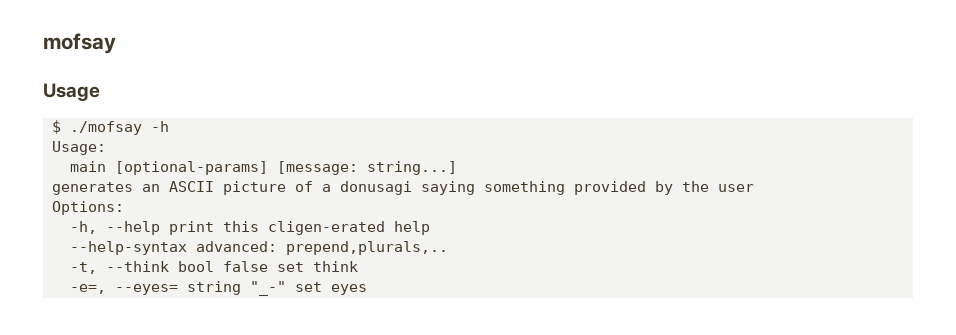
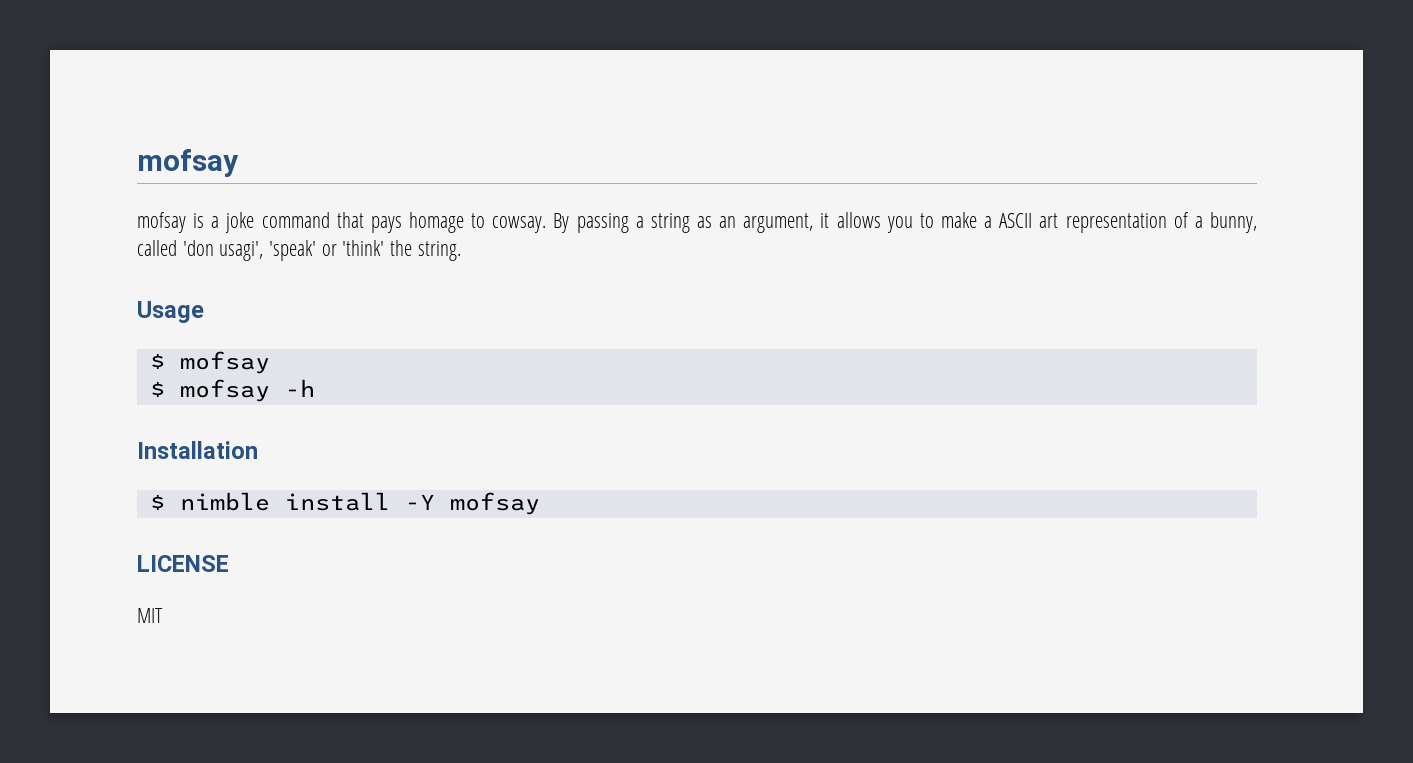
[43,33,116,54] [43,83,100,101] [52,120,169,135] [52,141,106,155] [70,161,457,175] [52,181,754,195] [52,201,124,215] [70,221,430,235] [70,241,448,255] [70,261,358,274] [70,281,367,296] mofsay // Usage // $ ./mofsay -h // Usage: // main [optional-params] [message: string...] // generates an ASCII picture of a donusagi saying something provided by the user // Options: // -h, --help print this cligen-erated help // --help-syntax advanced: prepend,plurals,.. // -t, --think bool false set think // -e=, --eyes= string "_-" set eyes -> [137,149,239,177] [137,212,1258,233] [137,240,461,261] [137,301,204,323] [149,351,270,374] [149,379,315,402] [137,441,258,459] [149,492,540,515] [137,555,229,572] [137,608,163,623] mofsay // mofsay is a joke command that pays homage to cowsay. By passing a string as an argument, it allows you to make a ASCII art representation of a bunny, called 'don usagi', 'speak' or 'think' the string. // Usage // $ mofsay // $ mofsay -h // Installation // $ nimble install -Y mofsay // LICENSE // MIT

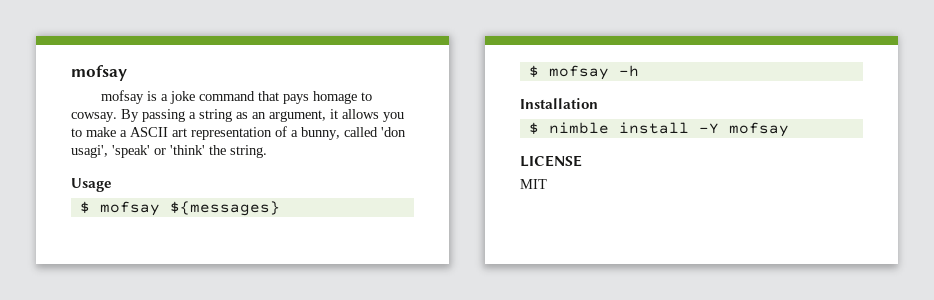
(270, 362) none -> [169,201,280,216] ${messages}

